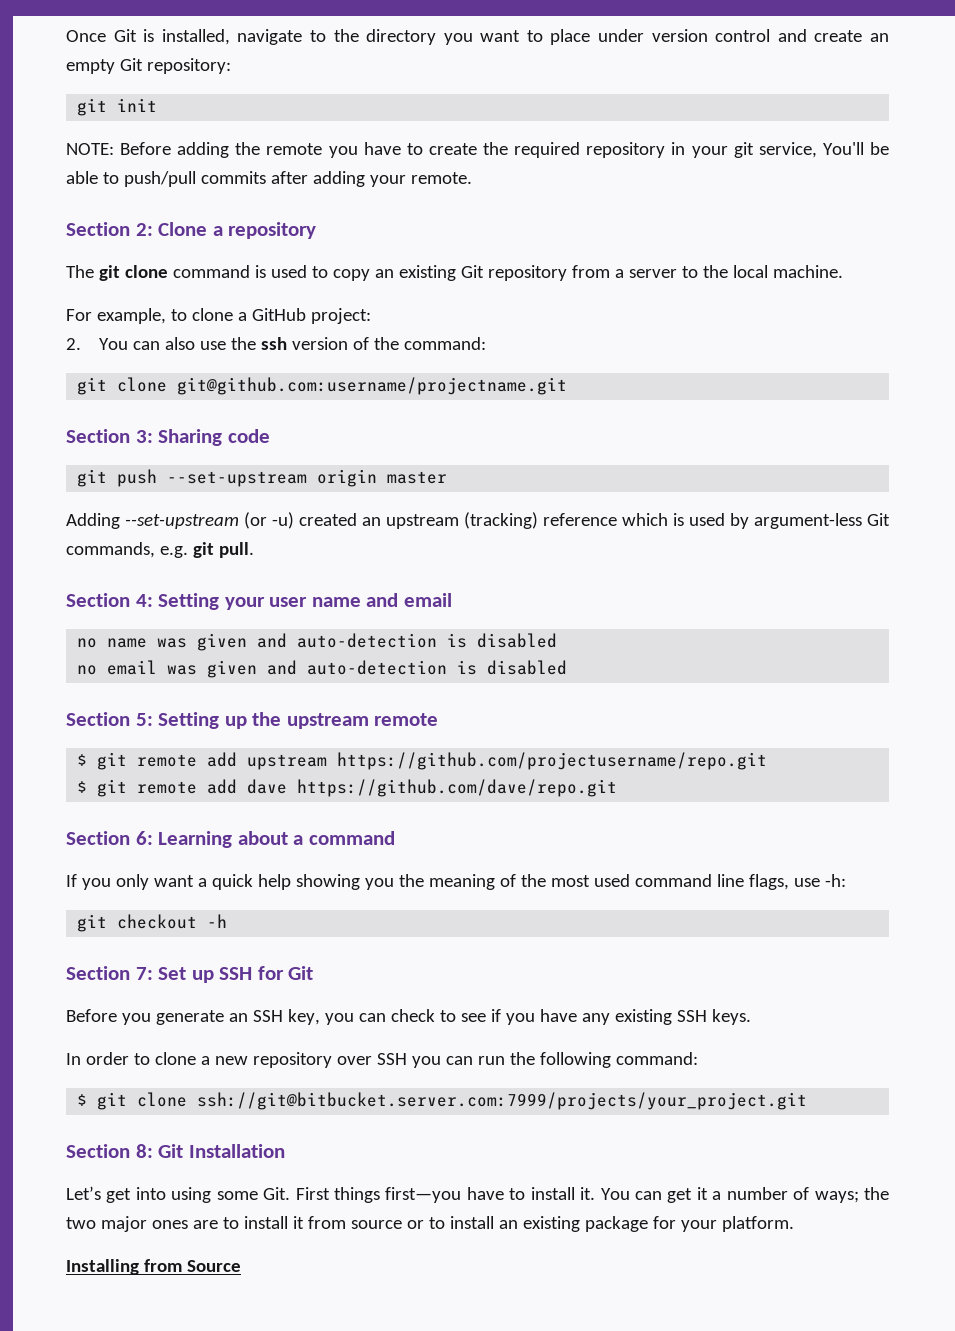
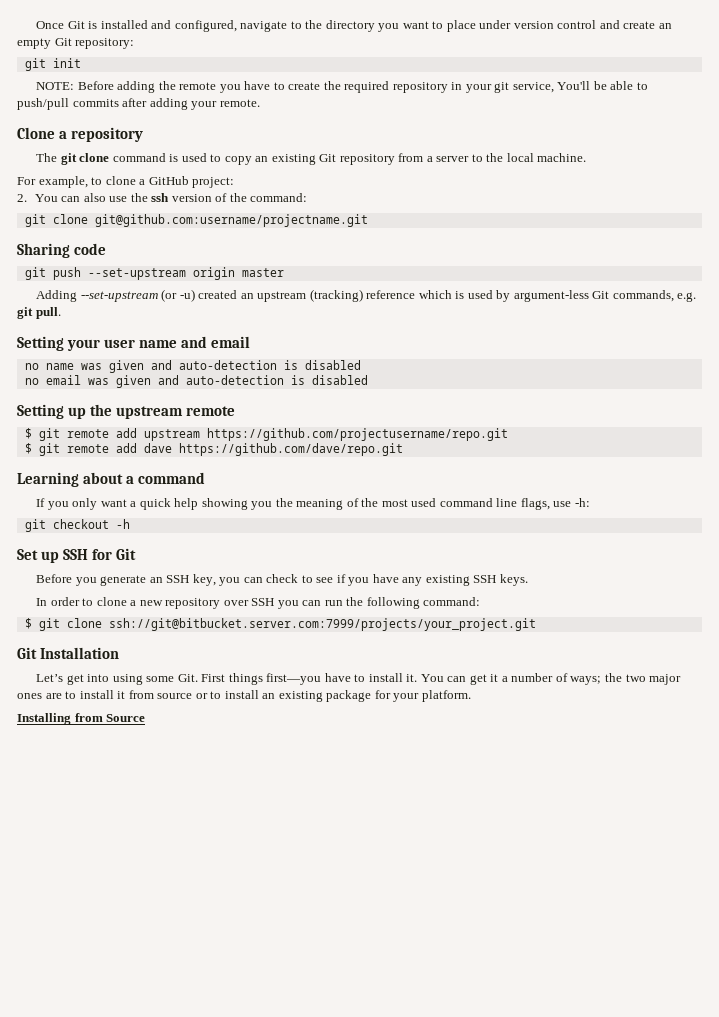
[161,29,230,45] installed, -> [100,20,237,32] installed and configured,
[66,222,153,236] Section 2: -> (260, 103) none
[66,429,153,443] Section 3: -> (368, 220) none
[66,593,153,607] Section 4: -> (61, 313) none
[66,712,153,726] Section 5: -> (368, 380) none
[66,831,153,845] Section 6: -> (403, 449) none
[66,966,153,980] Section 7: -> (130, 524) none
[66,1144,153,1158] Section 8: -> (536, 624) none

